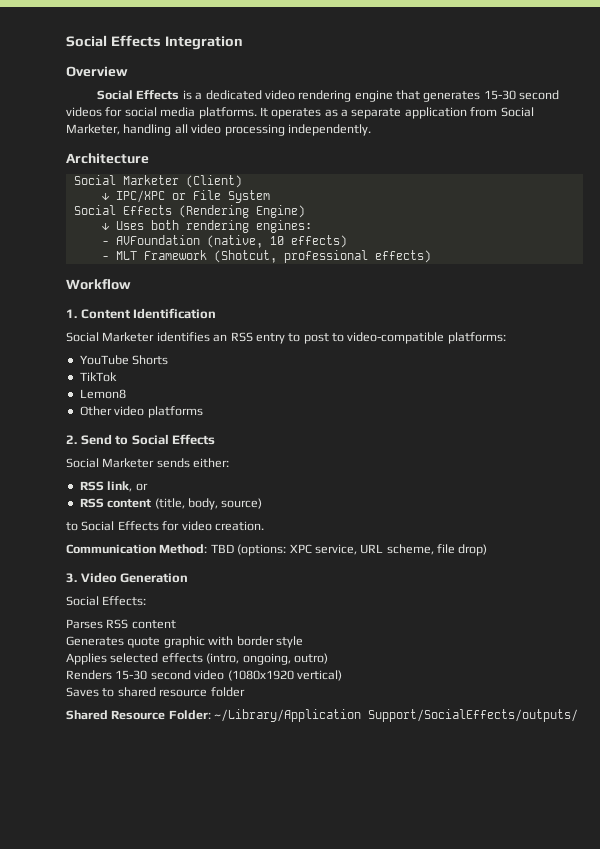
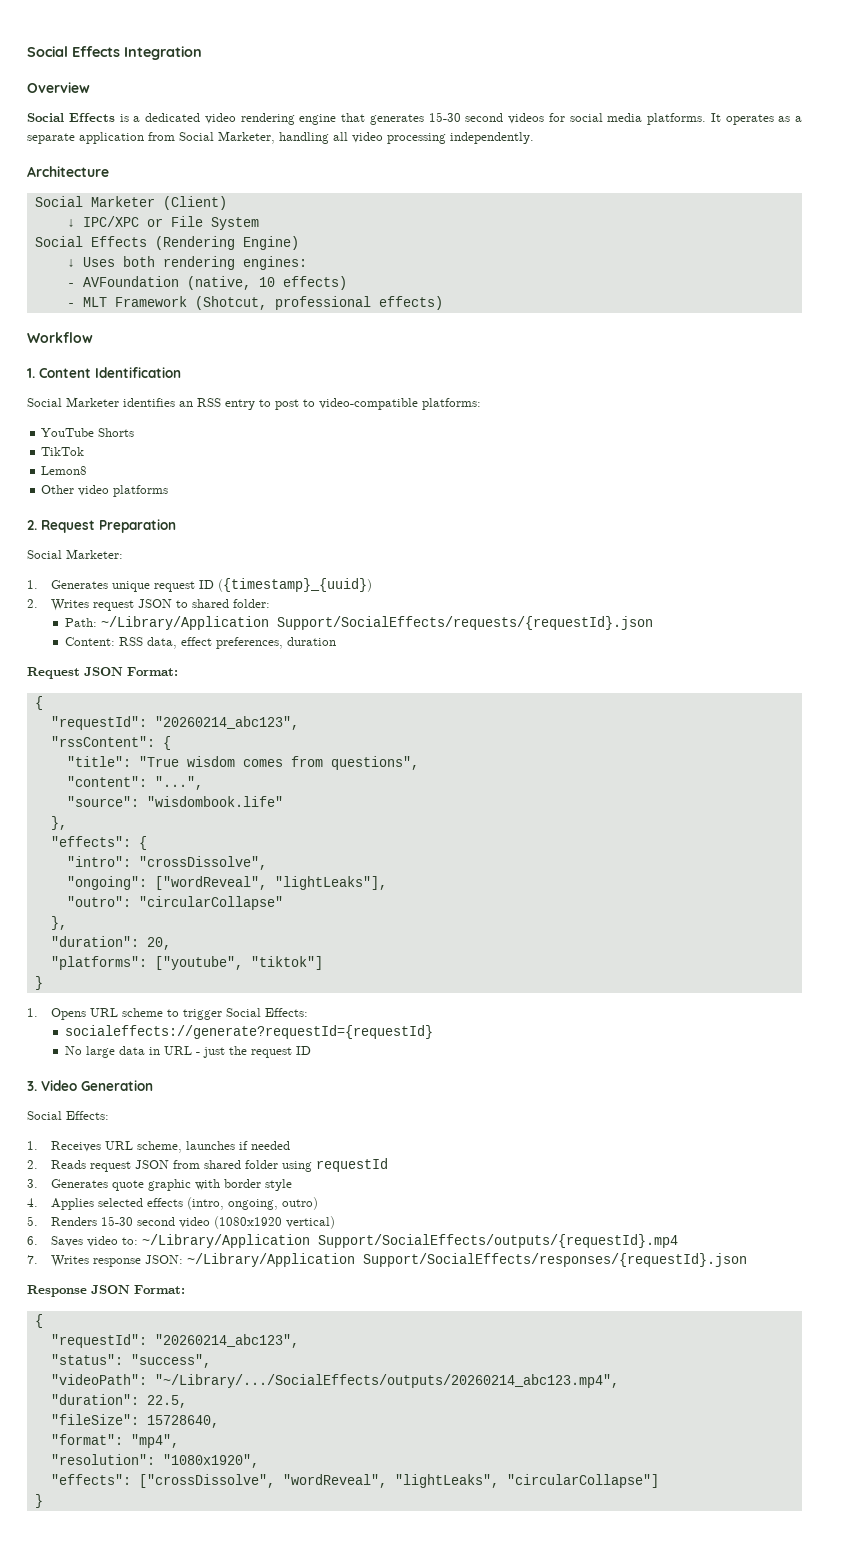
[80,434,216,445] [66,458,230,468] [79,481,148,492] [79,498,263,510] [66,521,264,531] [66,544,488,556] Send to Social Effects // Social Marketer sends either: // RSS link, or // RSS content (title, body, source) // to Social Effects for video creation. // Communication Method: TBD (options: XPC service, URL scheme, file drop) -> [41,519,176,533] [27,549,123,559] [27,578,372,592] [27,599,270,611] [65,616,654,630] [65,637,337,649] [27,667,178,679] [34,696,43,710] [50,716,299,730] [50,736,171,750] [66,756,419,770] [66,776,203,790] [66,796,283,807] [50,816,67,830] [50,836,147,850] [66,856,267,870] [66,876,387,890] [66,896,283,910] [50,916,67,930] [50,936,171,950] [50,956,323,970] [34,976,43,990] [27,1008,308,1020] [65,1025,434,1039] [65,1046,312,1058] Request Preparation // Social Marketer: // 1. Generates unique request ID ({timestamp}_{uuid}) // 2. Writes request JSON to shared folder: // Path: ~/Library/Application Support/SocialEffects/requests/{requestId}.json // Content: RSS data, effect preferences, duration // Request JSON Format: // { // "requestId": "20260214_abc123", // "rssContent": { // "title": "True wisdom comes from questions", // "content": "...", // "source": "wisdombook.life" // }, // "effects": { // "intro": "crossDissolve", // "ongoing": ["wordReveal", "lightLeaks"], // "outro": "circularCollapse" // }, // "duration": 20, // "platforms": ["youtube", "tiktok"] // } // 1. Opens URL scheme to trigger Social Effects: // socialeffects://generate?requestId={requestId} // No large data in URL - just the request ID
[66,619,176,629] Parses RSS content // -> [27,1141,290,1153] [27,1158,388,1172] [27,1179,38,1188] 1. Receives URL scheme, launches if needed // 2. Reads request JSON from shared folder using requestId // 3.
(303, 642) none -> [27,1198,38,1207] 4.
(328, 658) none -> [27,1216,38,1226] 5.
[66,687,245,697] [66,709,579,722] Saves to shared resource folder // Shared Resource Folder: ~/Library/Application Support/SocialEffects/outputs/ -> [27,1234,678,1248] [27,1253,747,1267] [27,1285,185,1297] [34,1314,43,1328] [50,1334,299,1348] [50,1354,211,1368] [50,1374,619,1388] [50,1394,187,1408] [50,1414,219,1428] [50,1434,179,1448] [50,1454,259,1468] [50,1474,659,1488] [34,1494,43,1508] 6. Saves video to: ~/Library/Application Support/SocialEffects/outputs/{requestId}.mp4 // 7. Writes response JSON: ~/Library/Application Support/SocialEffects/responses/{requestId}.json // Response JSON Format: // { // "requestId": "20260214_abc123", // "status": "success", // "videoPath": "~/Library/.../SocialEffects/outputs/20260214_abc123.mp4", // "duration": 22.5, // "fileSize": 15728640, // "format": "mp4", // "resolution": "1080x1920", // "effects": ["crossDissolve", "wordReveal", "lightLeaks", "circularCollapse"] // }

